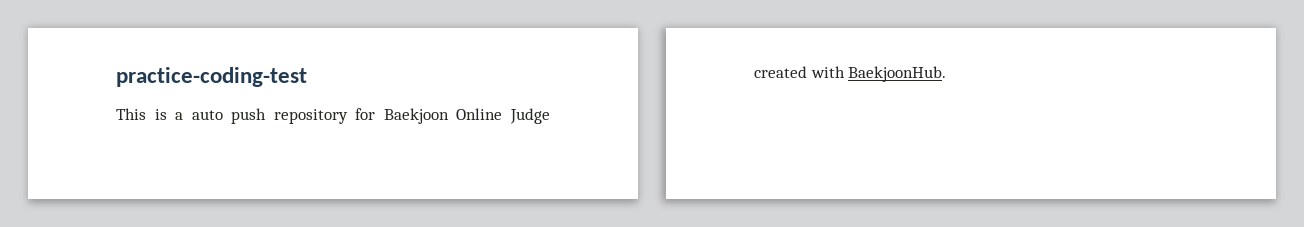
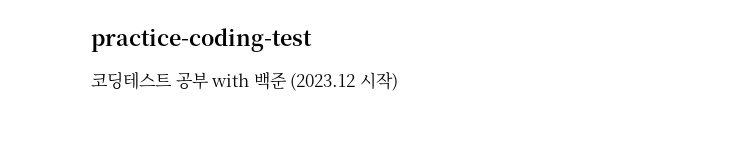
[116,108,550,124] [754,66,947,82] This is a auto push repository for Baekjoon Online Judge created with BaekjoonHub. -> [91,71,398,91] 코딩테스트 공부 with 백준 (2023.12 시작)

